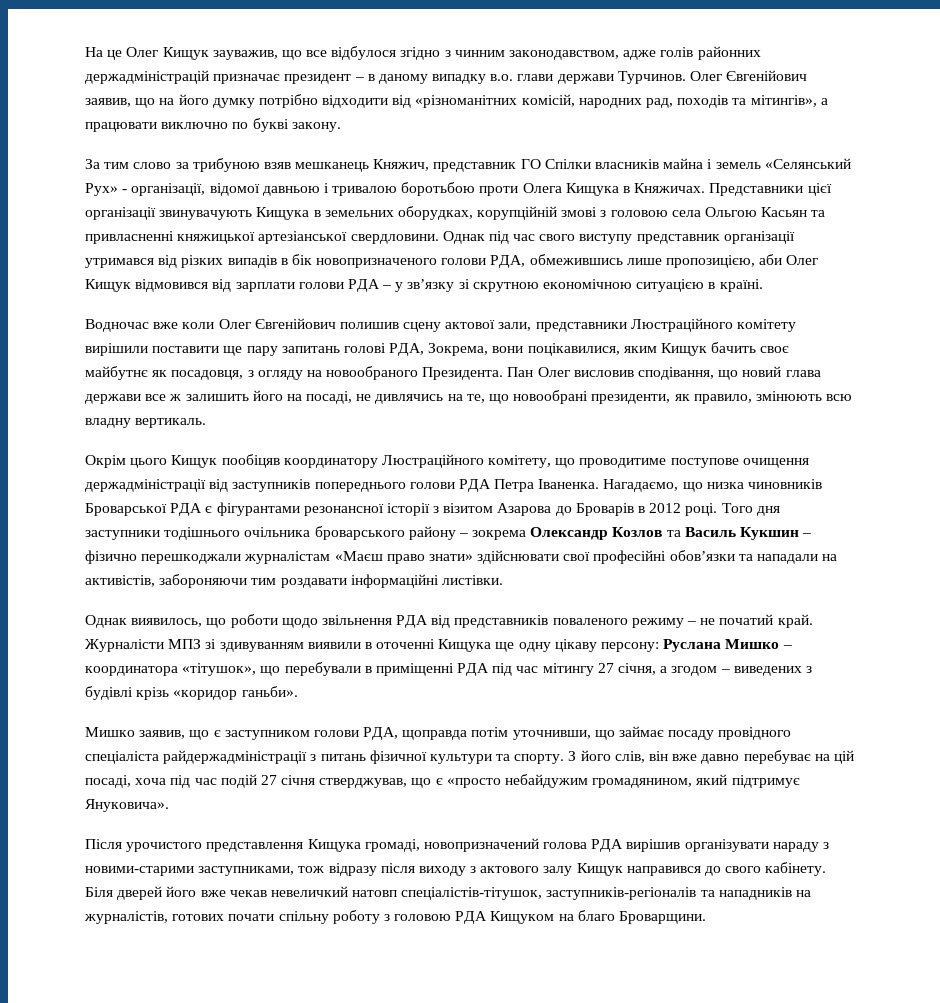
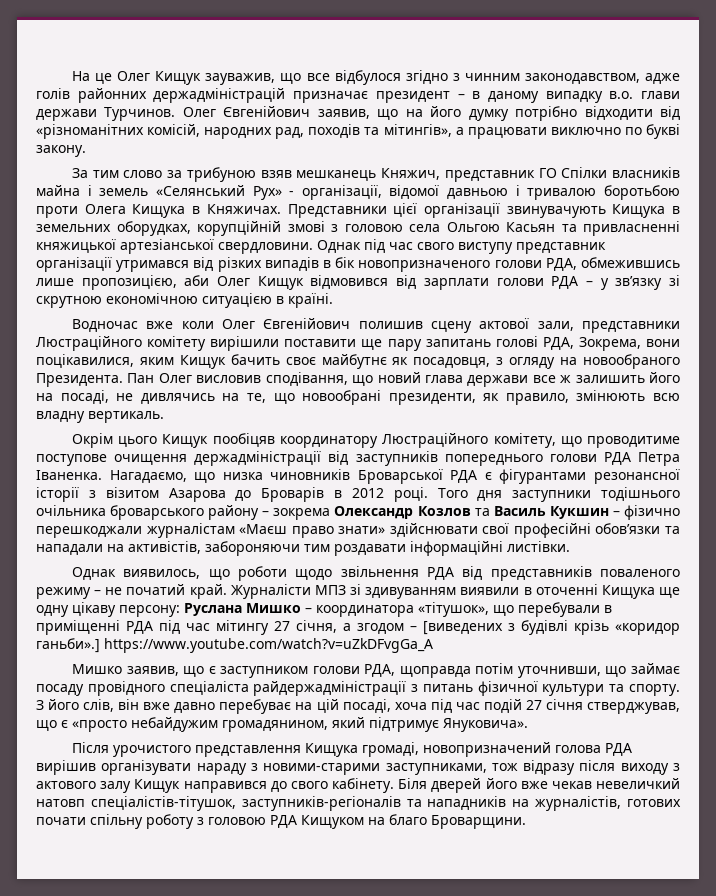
[733,666,802,676] виведених -> [423,621,503,635] [виведених
[241,686,298,697] ганьби». -> [36,638,433,653] ганьби».] https://www.youtube.com/watch?v=uZkDFvgGa_A

